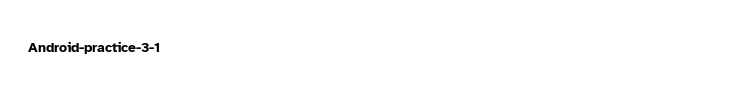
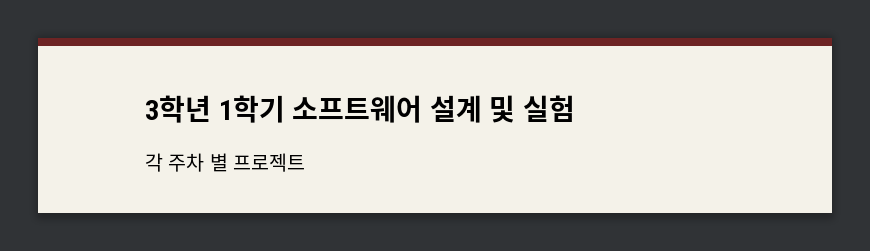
[28,41,160,54] Android-practice-3-1 -> [145,95,575,123] [145,153,305,172] 3학년 1학기 소프트웨어 설계 및 실험 // 각 주차 별 프로젝트

